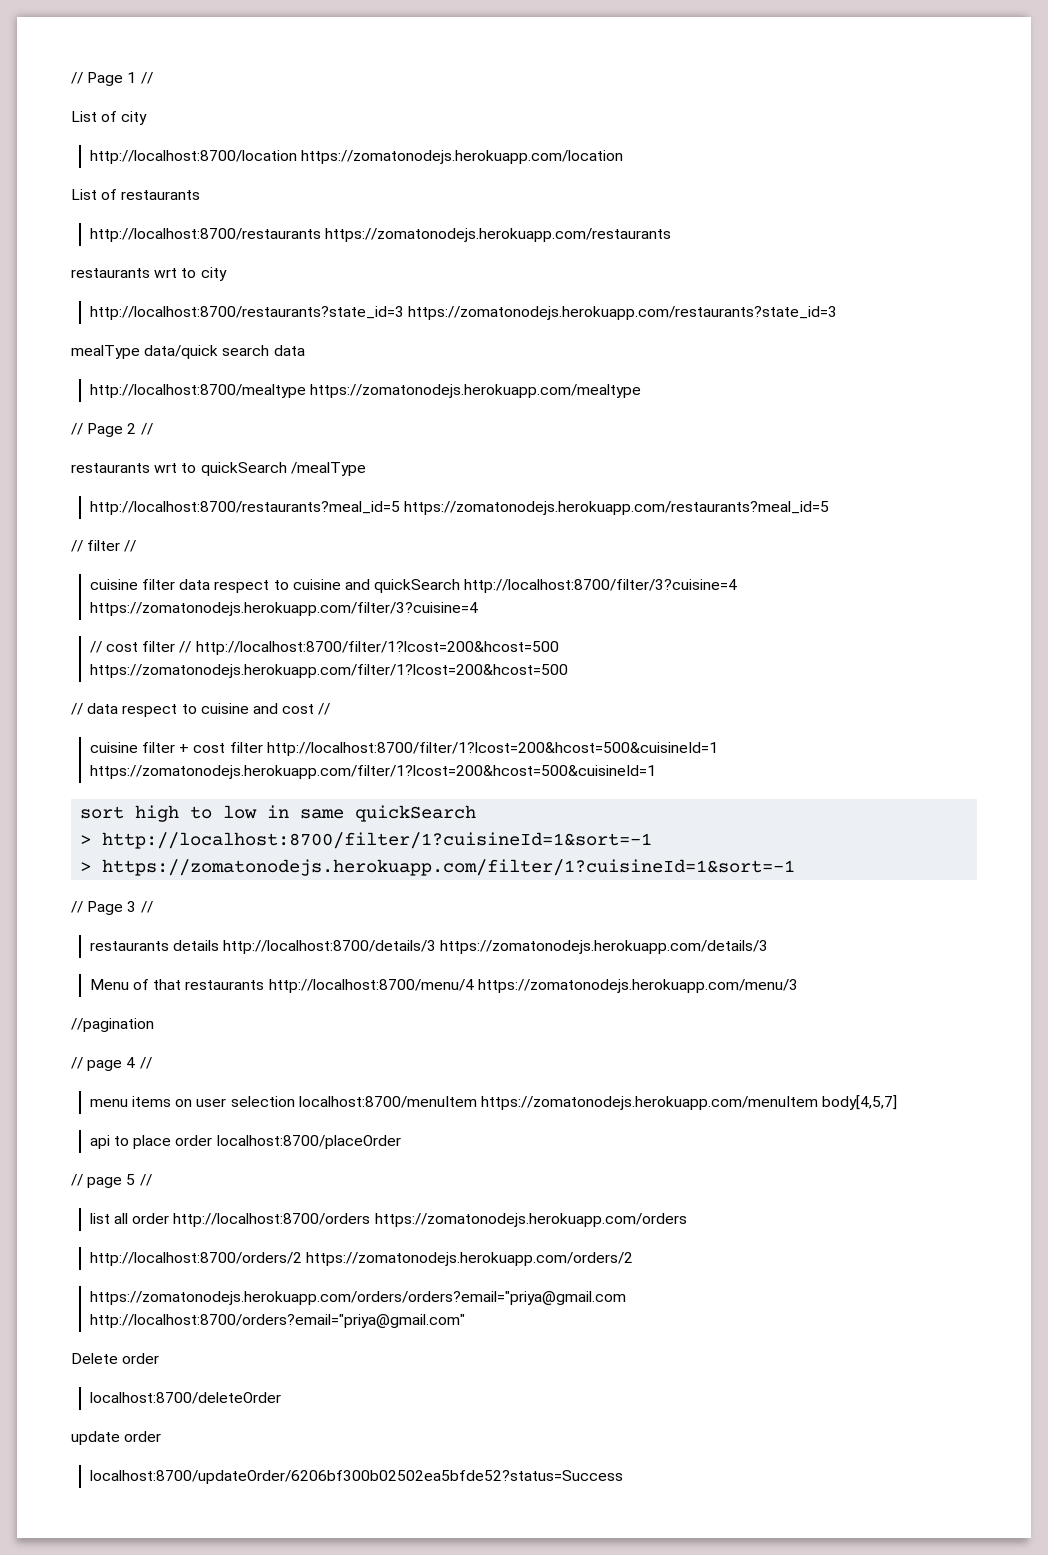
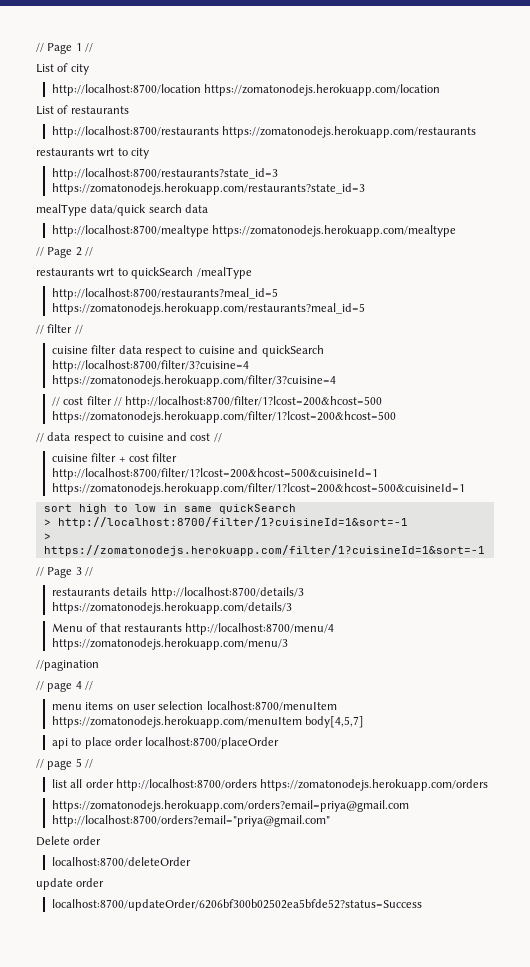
[89,1252,633,1266] [89,1291,626,1305] http://localhost:8700/orders/2 https://zomatonodejs.herokuapp.com/orders/2 // https://zomatonodejs.herokuapp.com/orders/orders?email="priya@gmail.com -> [51,800,409,812] https://zomatonodejs.herokuapp.com/orders?email=priya@gmail.com

